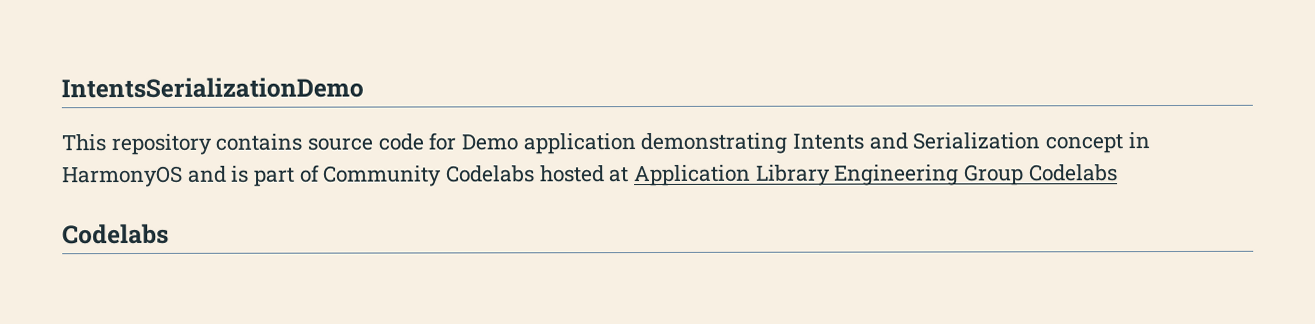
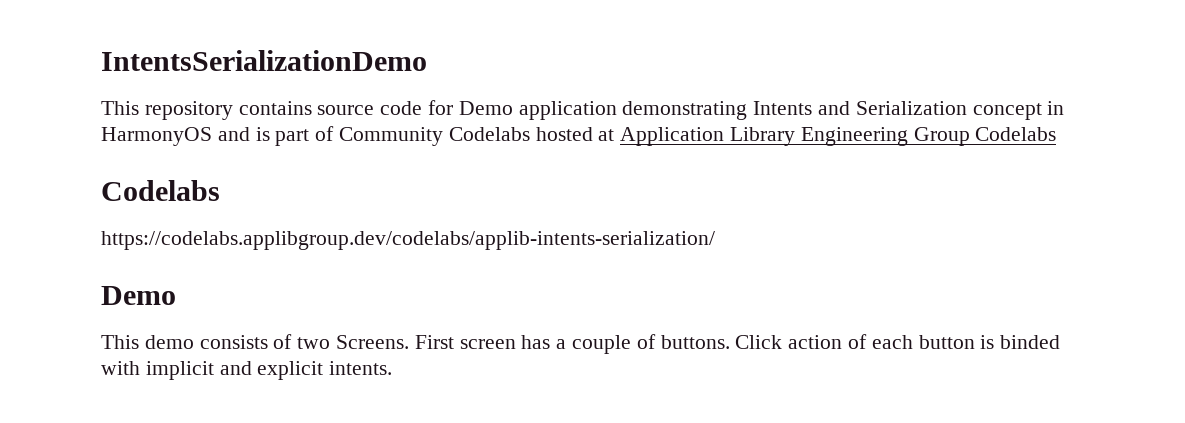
(169, 234) none -> [101,231,715,250] [101,286,176,305] [101,334,1061,354] [101,361,393,380] // https://codelabs.applibgroup.dev/codelabs/applib-intents-serialization/ // Demo // This demo consists of two Screens. First screen has a couple of buttons. Click action of each button is binded with implicit and explicit intents.

